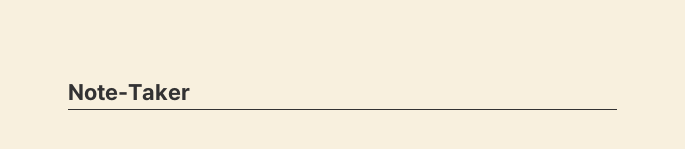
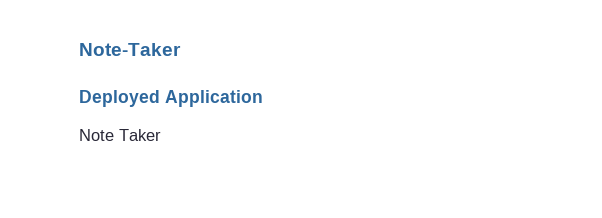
(190, 92) none -> [79,90,263,107] [79,129,161,141] // Deployed Application // Note Taker

